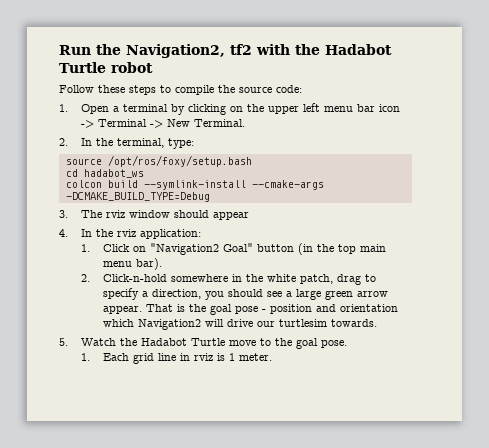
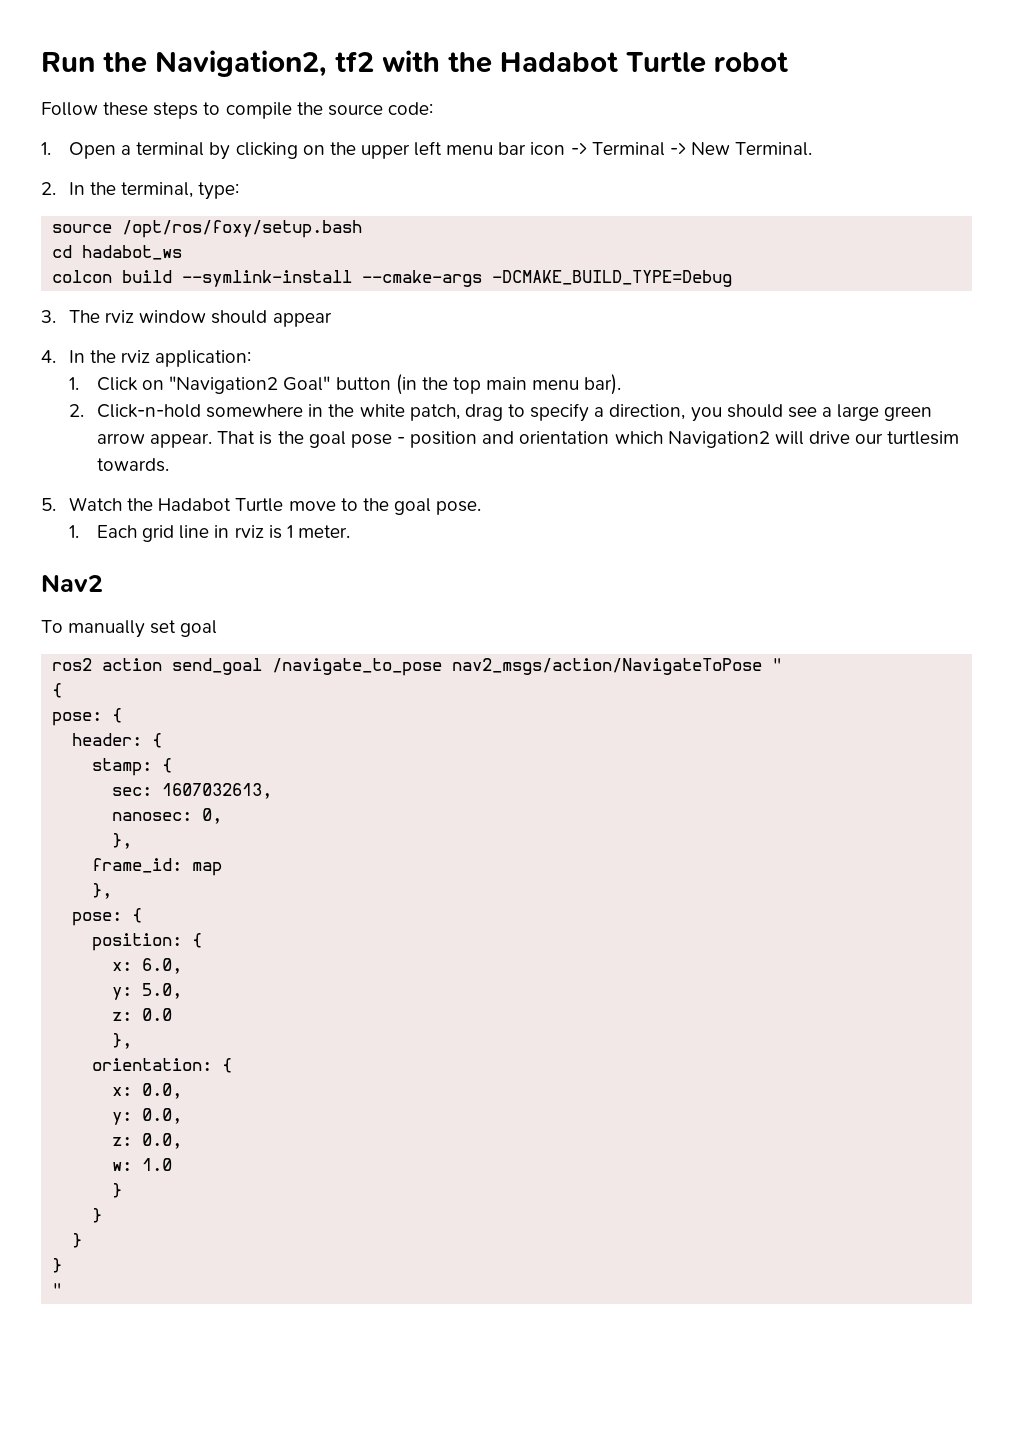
(272, 357) none -> [41,574,103,592] [41,620,218,638] [52,658,783,676] [52,683,63,698] [52,708,123,726] [72,733,163,748] [92,758,173,776] [112,783,273,799] [112,808,223,824] [112,833,133,849] [92,858,223,876] [92,883,113,899] [72,908,143,926] [92,933,203,951] [112,958,183,974] [112,983,183,1000] [112,1008,173,1021] [112,1033,133,1049] [92,1058,233,1073] [112,1083,183,1099] [112,1108,183,1125] [112,1133,183,1149] [112,1158,173,1171] [112,1183,123,1198] [92,1208,103,1223] [72,1233,83,1248] [52,1258,63,1273] [52,1283,63,1296] // Nav2 // To manually set goal // ros2 action send_goal /navigate_to_pose nav2_msgs/action/NavigateToPose " // { // pose: { // header: { // stamp: { // sec: 1607032613, // nanosec: 0, // }, // frame_id: map // }, // pose: { // position: { // x: 6.0, // y: 5.0, // z: 0.0 // }, // orientation: { // x: 0.0, // y: 0.0, // z: 0.0, // w: 1.0 // } // } // } // } // "

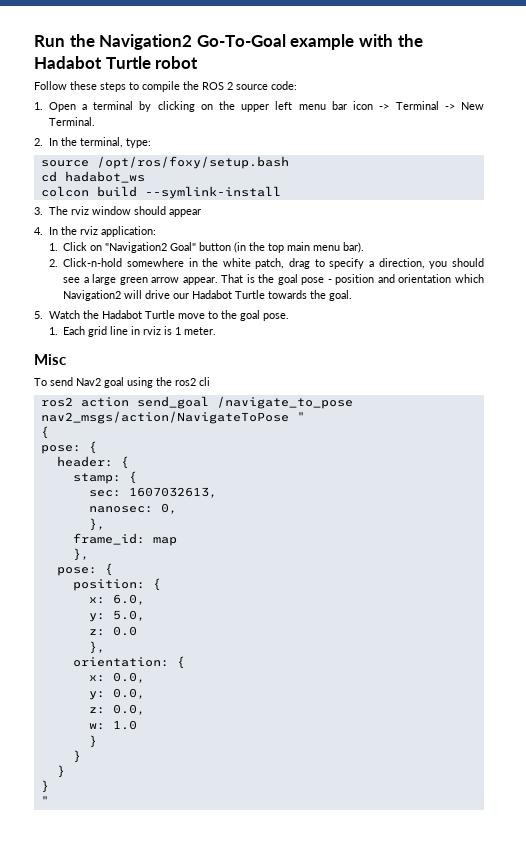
[155,50,374,77] Navigation2, tf2 -> [99,34,355,50] Navigation2 Go-To-Goal example
(323, 108) none -> [202,82,233,90] ROS 2
[362,270,733,287] --cmake-args -DCMAKE_BUILD_TYPE=Debug -> (281, 192) none
[887,431,960,445] [97,458,170,472] turtlesim towards. -> [192,290,353,301] Hadabot Turtle towards the goal.
[41,574,103,592] Nav2 -> [34,354,66,365] Misc
[68,620,218,638] manually set goal -> [50,377,210,388] send Nav2 goal using the ros2 cli

